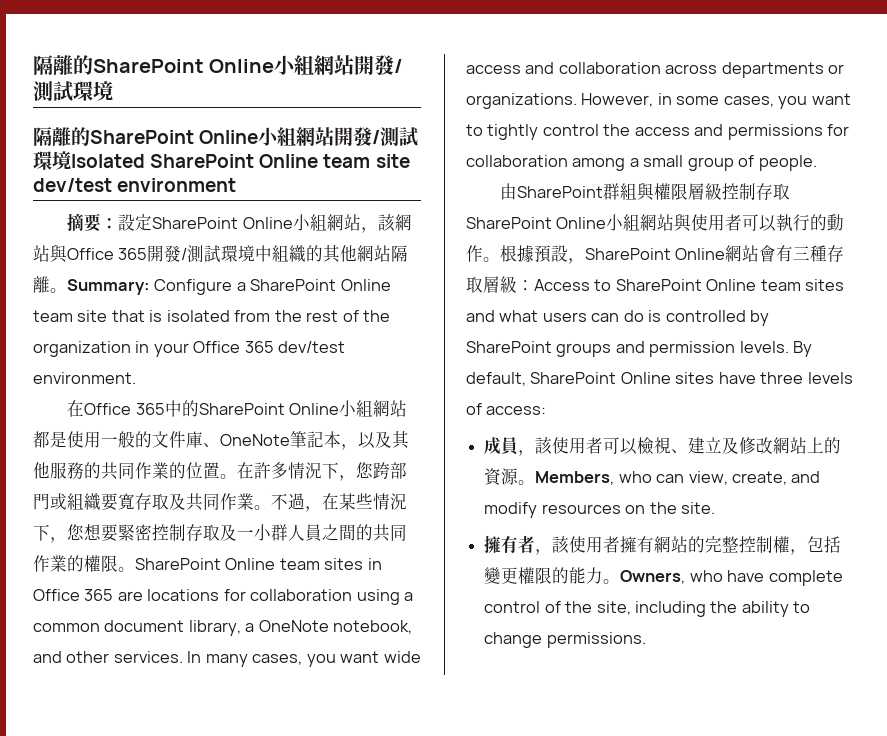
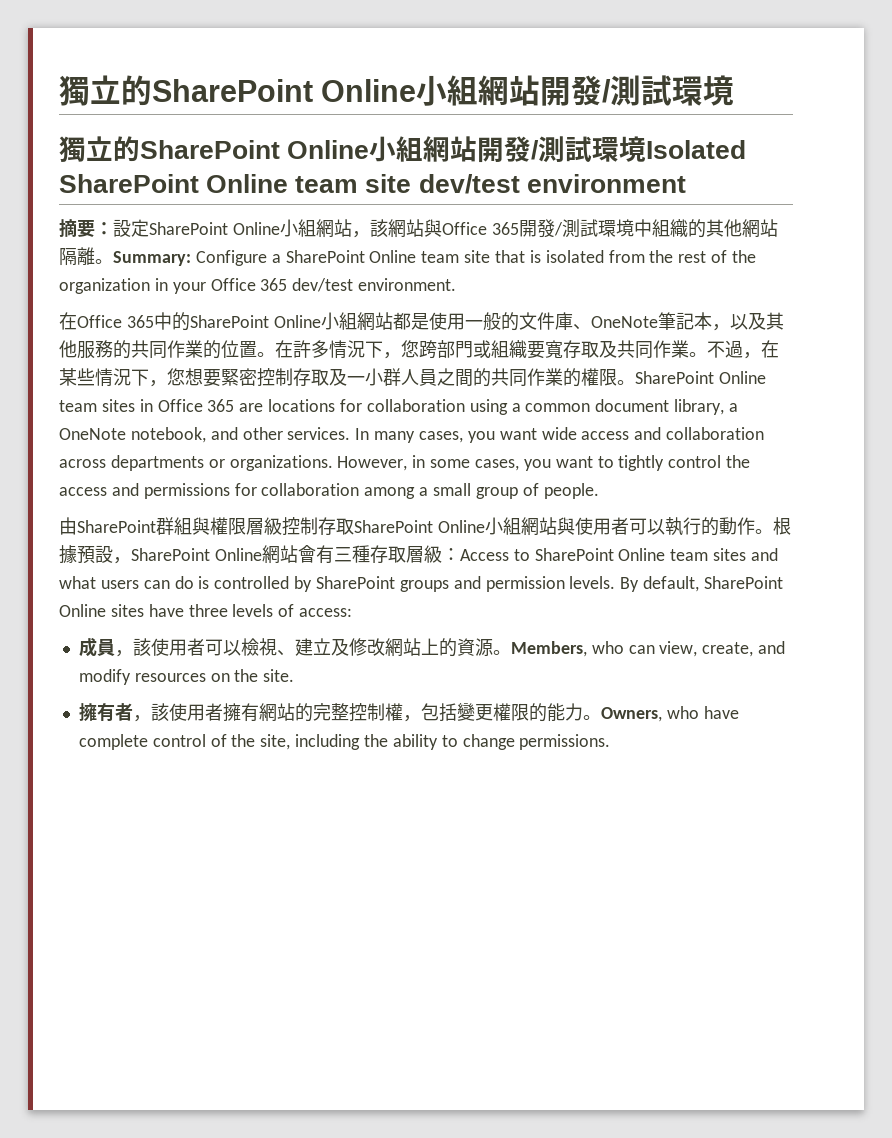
[33,55,73,75] 隔離 -> [59,75,121,106] 獨立
[33,127,71,146] 隔離 -> [59,136,113,163] 獨立

